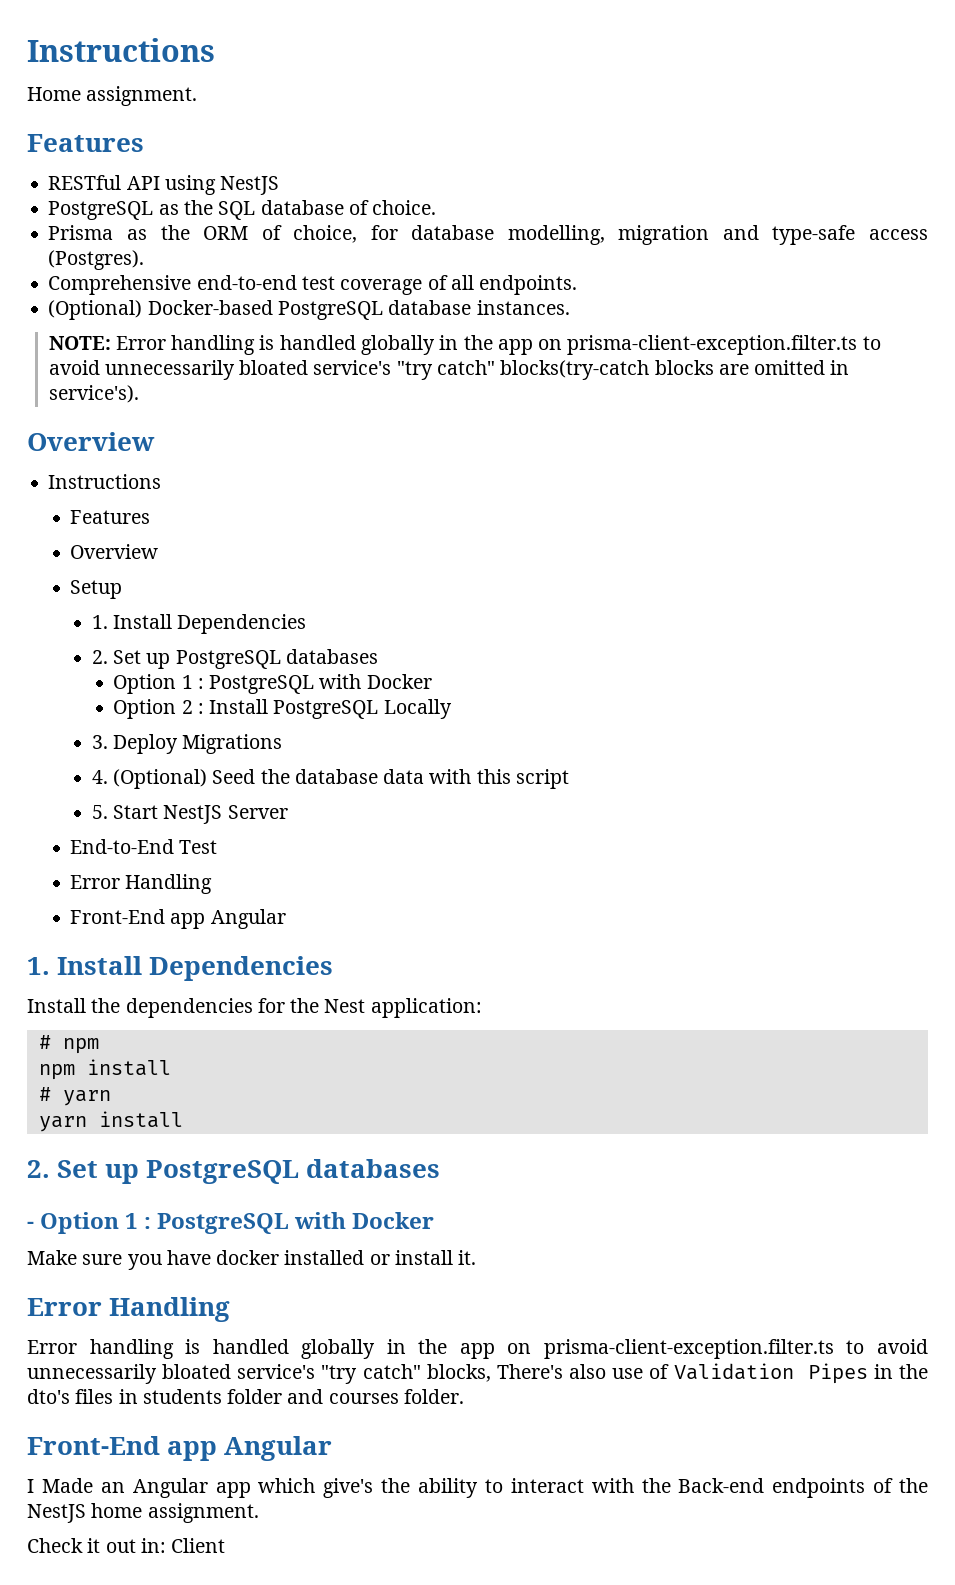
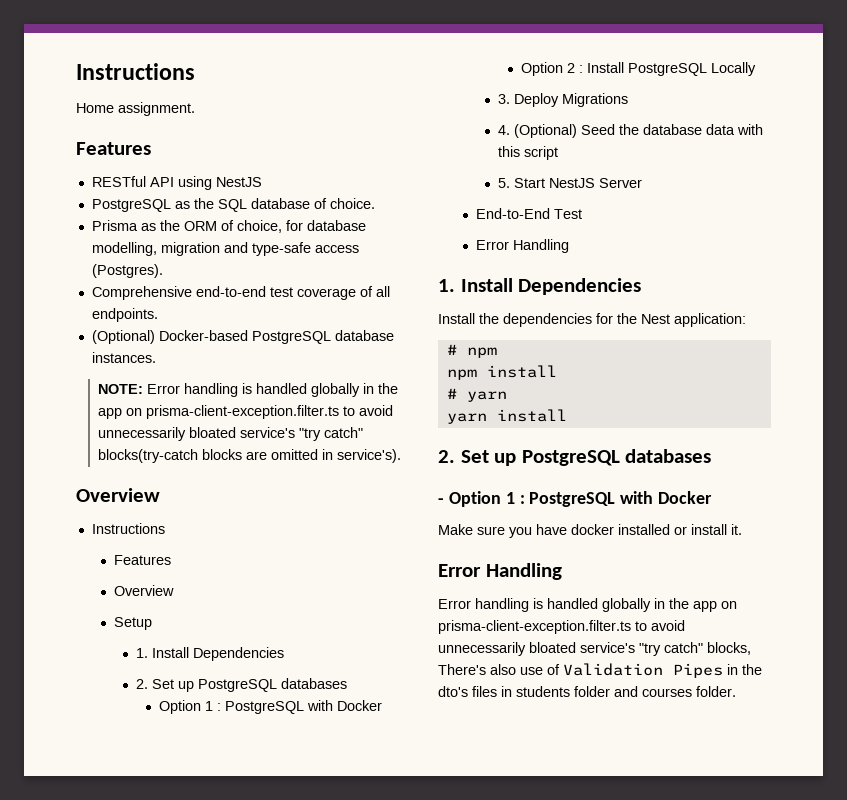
[70,909,286,929] // Front-End app Angular -> (570, 246) none
[27,1436,333,1461] [27,1478,928,1498] [27,1503,259,1523] [27,1538,226,1553] // Front-End app Angular // I Made an Angular app which give's the ability to interact with the Back-end endpoints of the NestJS home assignment. // Check it out in: Client -> (736, 691) none

